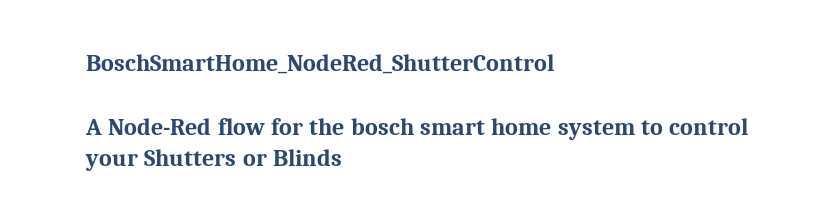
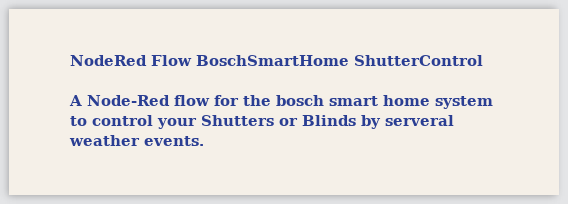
[86,54,554,74] BoschSmartHome_NodeRed_ShutterControl -> [70,55,483,66] NodeRed Flow BoschSmartHome ShutterControl
(343, 157) none -> [361,115,454,129] [69,135,204,146] by serveral weather events.

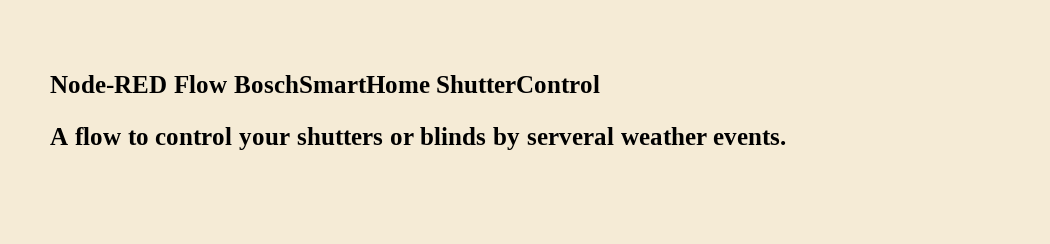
[70,55,147,66] NodeRed -> [50,75,167,93] Node-RED
[87,95,493,109] [70,115,356,129] Node-Red flow for the bosch smart home system to control your Shutters or Blinds -> [74,127,487,150] flow to control your shutters or blinds

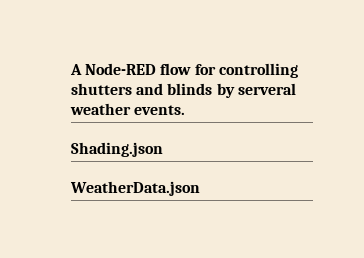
[50,75,601,93] [50,127,414,150] Node-RED Flow BoschSmartHome ShutterControl // A flow to control your shutters or -> [70,63,298,78] [71,83,164,95] A Node-RED flow for controlling shutters and
(787, 137) none -> [71,142,163,157] [70,181,200,196] // Shading.json // WeatherData.json

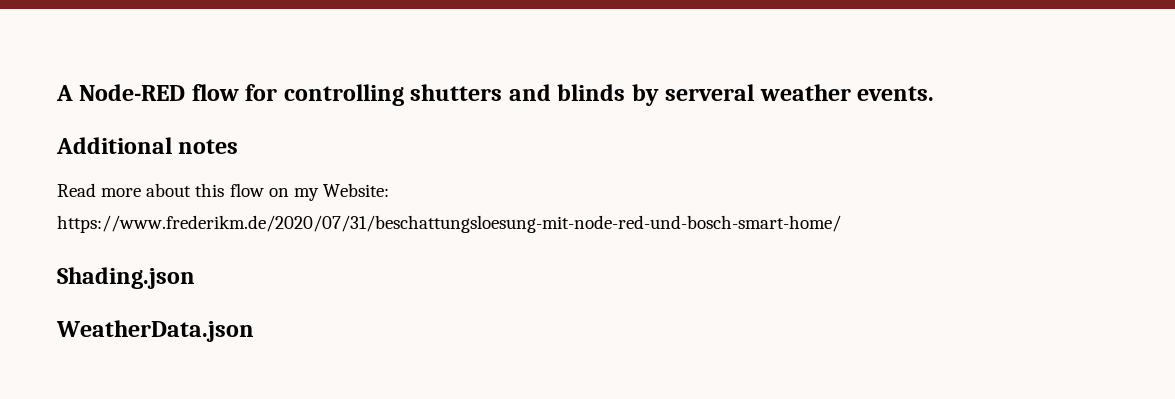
(186, 110) none -> [56,137,239,154] [57,183,389,201] [57,215,841,233] // Additional notes // Read more about this flow on my Website: https://www.frederikm.de/2020/07/31/beschattungsloesung-mit-node-red-und-bosch-smart-home/

